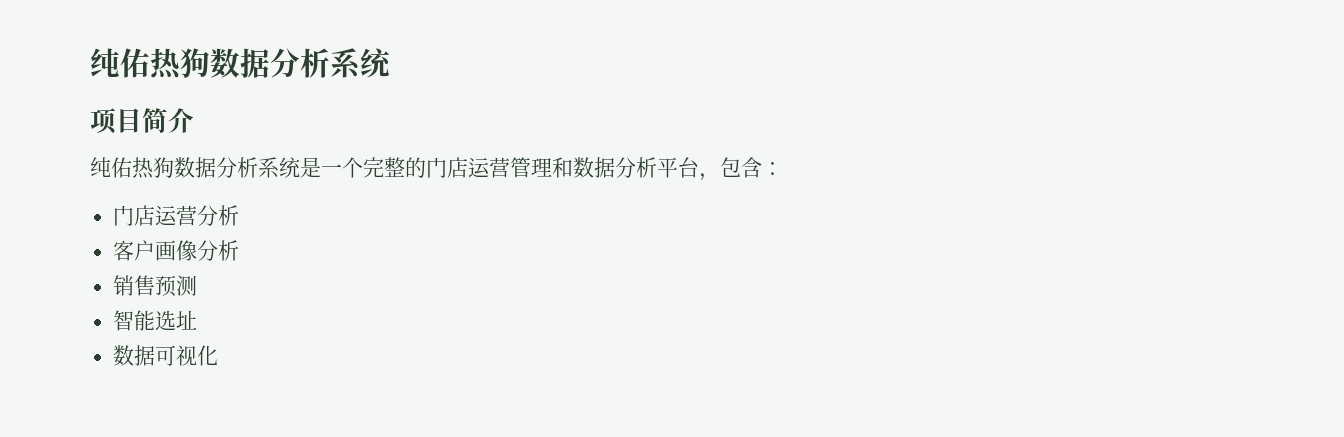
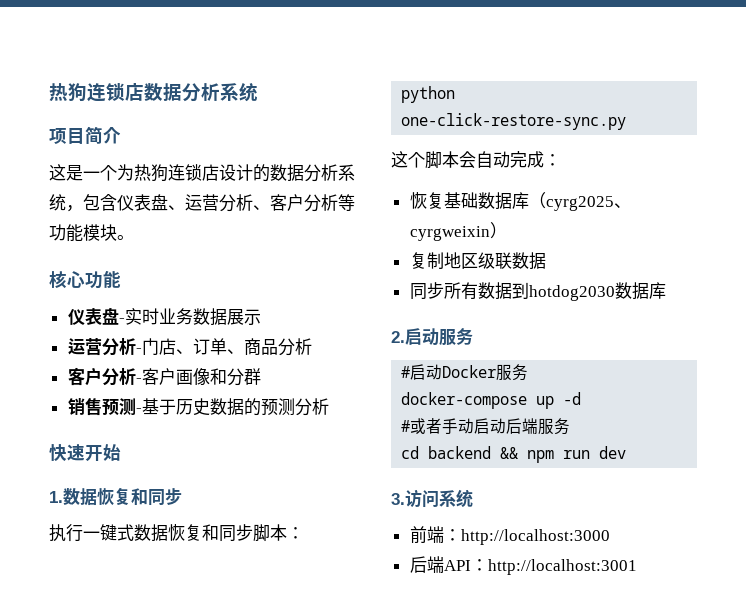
[90,48,210,80] 纯佑热狗 -> [49,83,144,102] 热狗连锁店
[90,157,783,181] [113,205,240,226] [113,240,240,261] [113,275,198,297] [113,310,198,331] [113,345,219,366] 纯佑热狗数据分析系统是一个完整的门店运营管理和数据分析平台，包含： // 门店运营分析 // 客户画像分析 // 销售预测 // 智能选址 // 数据可视化 -> [49,164,355,182] [49,194,355,212] [49,224,134,242] [49,270,121,289] [67,307,261,326] [67,337,312,356] [67,367,261,386] [67,398,329,416] [49,444,121,462] [49,487,182,506] [49,524,304,542] [401,86,456,103] [401,113,627,130] [391,151,561,169] [409,192,631,211] [409,222,507,241] [409,252,546,270] [409,282,666,301] [391,328,473,345] [401,364,529,381] [401,392,582,409] [401,418,571,435] [401,446,627,463] [391,489,473,508] [409,526,610,545] [409,556,637,575] 这是一个为热狗连锁店设计的数据分析系统，包含仪表盘、运营分析、客户分析等功能模块。 // 核心功能 // 仪表盘-实时业务数据展示 // 运营分析-门店、订单、商品分析 // 客户分析-客户画像和分群 // 销售预测-基于历史数据的预测分析 // 快速开始 // 1.数据恢复和同步 // 执行一键式数据恢复和同步脚本： // python one-click-restore-sync.py // 这个脚本会自动完成： // 恢复基础数据库（cyrg2025、cyrgweixin） // 复制地区级联数据 // 同步所有数据到hotdog2030数据库 // 2.启动服务 // #启动Docker服务 // docker-compose up -d // #或者手动启动后端服务 // cd backend && npm run dev // 3.访问系统 // 前端：http://localhost:3000 // 后端API：http://localhost:3001

